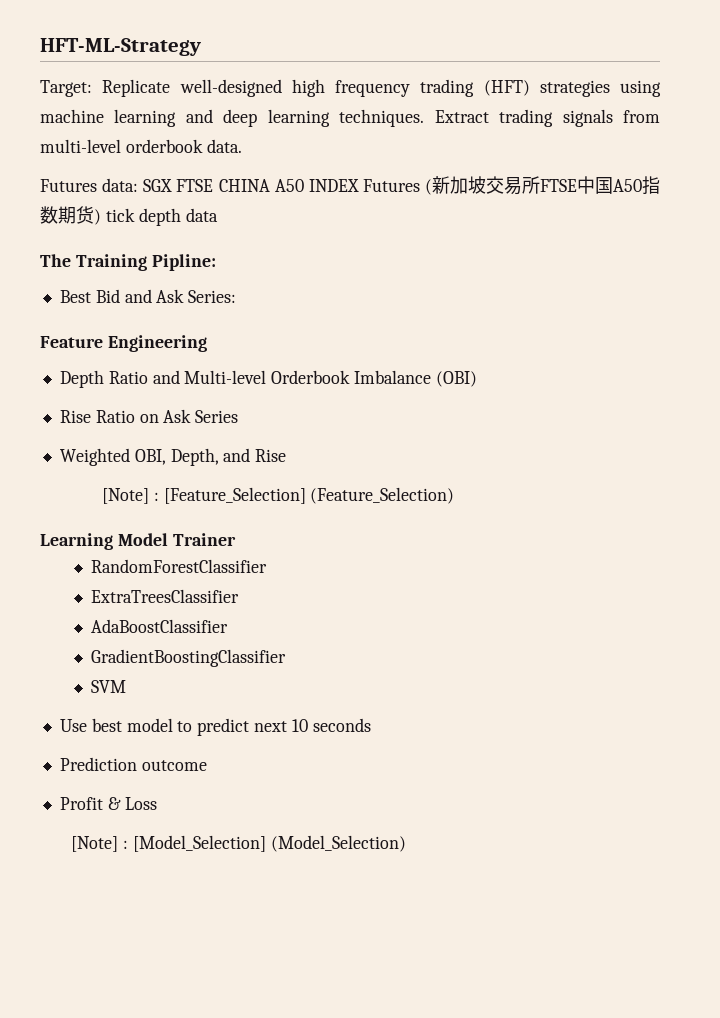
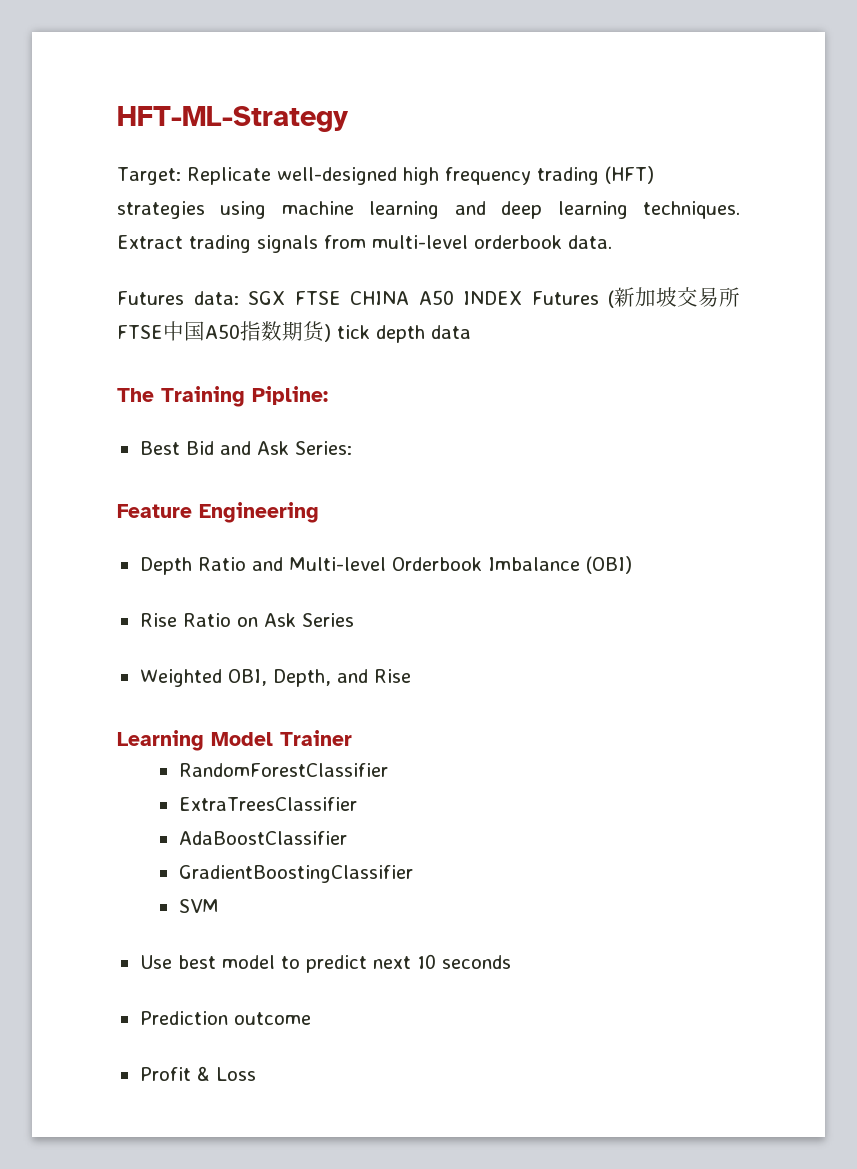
[101,487,455,504] // [Note] : [Feature_Selection] (Feature_Selection) -> (411, 676) none
[70,835,406,852] // [Note] : [Model_Selection] (Model_Selection) -> (256, 1074) none

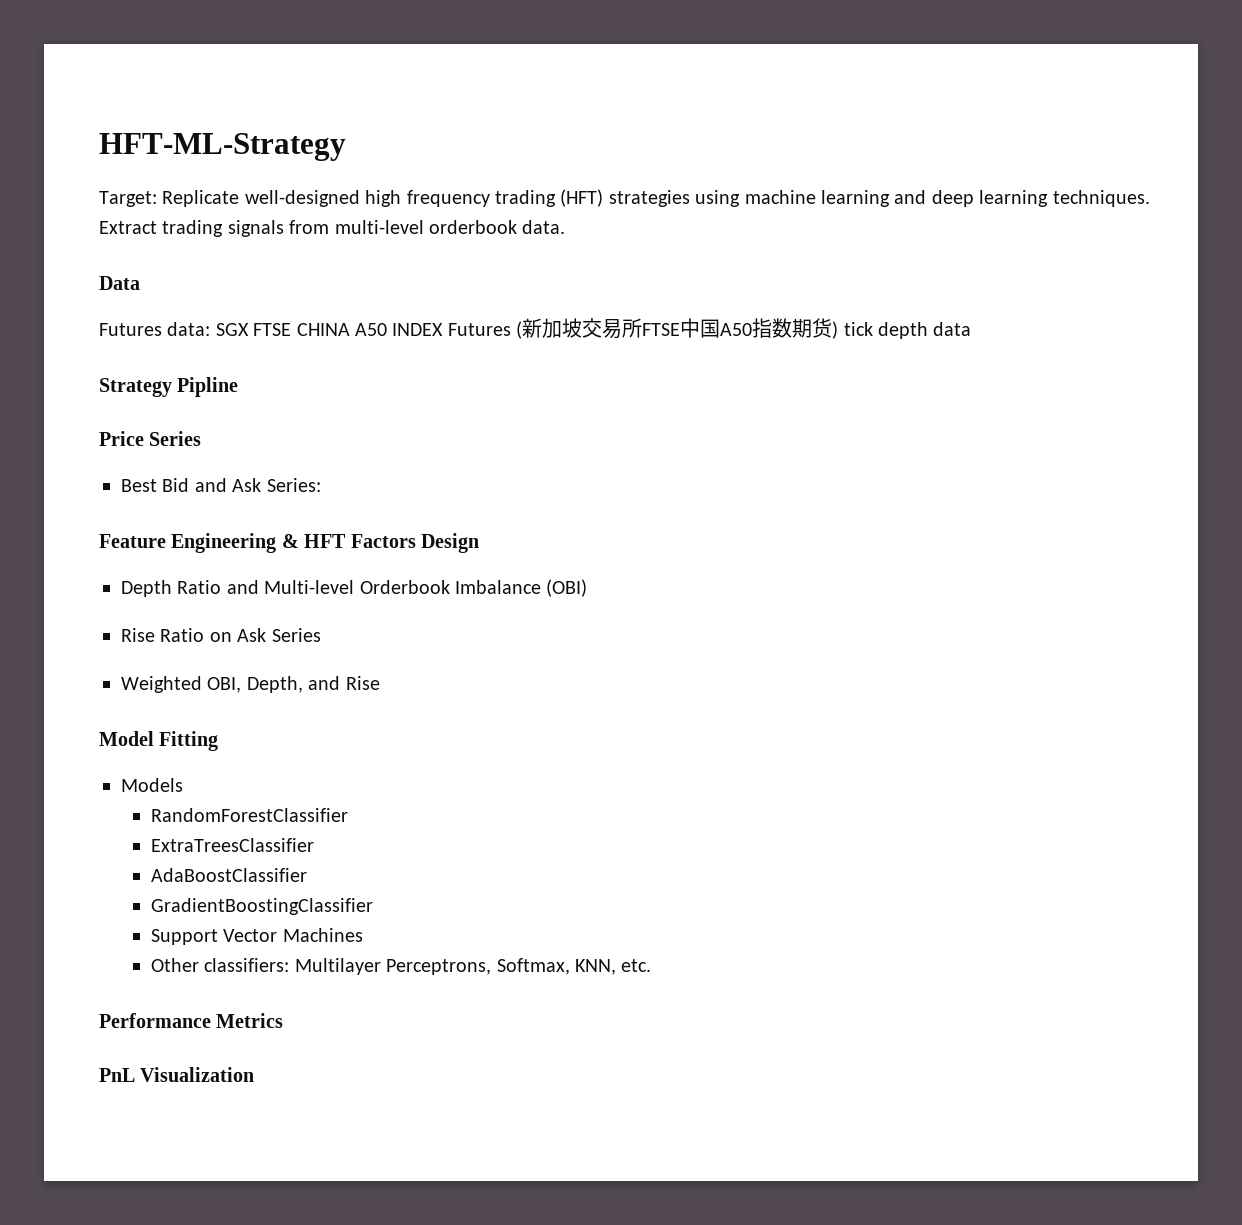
(612, 242) none -> [99,276,140,290] // Data
[117,386,328,407] The Training Pipline: -> [99,377,239,397] [99,431,202,446] Strategy Pipline // Price Series
(319, 512) none -> [281,533,479,553] & HFT Factors Design
[117,730,352,751] Learning Model Trainer -> [99,731,219,751] [121,778,183,792] Model Fitting // Models
[178,899,219,913] [139,954,511,973] [139,1011,311,1025] [139,1066,256,1081] SVM // Use best model to predict next 10 seconds // Prediction outcome // Profit & Loss -> [151,928,363,945] [151,958,652,975] [99,1013,284,1028] [99,1067,255,1082] Support Vector Machines // Other classifiers: Multilayer Perceptrons, Softmax, KNN, etc. // Performance Metrics // PnL Visualization

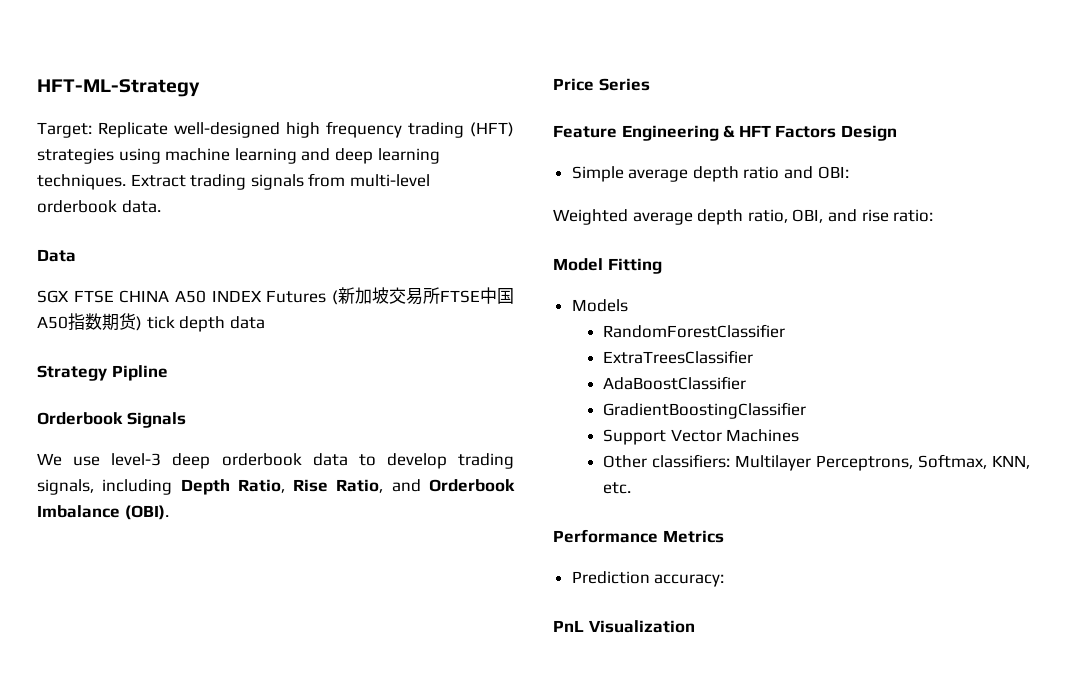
[99,322,211,336] Futures data: -> (76, 255) none
[99,431,202,446] [121,478,321,492] Price Series // Best Bid and Ask Series: -> [37,412,186,428] [37,453,514,469] [37,479,515,495] [37,505,169,520] [553,78,650,91] Orderbook Signals // We use level-3 deep orderbook data to develop trading signals, including Depth Ratio, Rise Ratio, and Orderbook Imbalance (OBI). // Price Series
[121,579,588,597] [121,628,321,642] [121,676,380,693] Depth Ratio and Multi-level Orderbook Imbalance (OBI) // Rise Ratio on Ask Series // Weighted OBI, Depth, and Rise -> [571,166,849,182] [553,209,934,225] Simple average depth ratio and OBI: // Weighted average depth ratio, OBI, and rise ratio:
(284, 1020) none -> [571,571,725,587] // Prediction accuracy:

